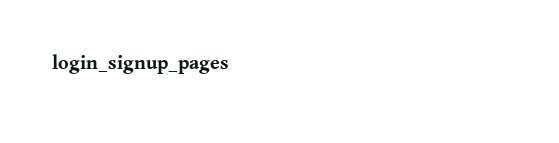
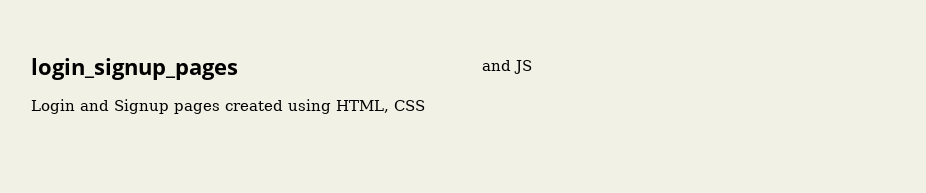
(229, 64) none -> [31,99,425,114] [482,60,532,74] // Login and Signup pages created using HTML, CSS and JS

